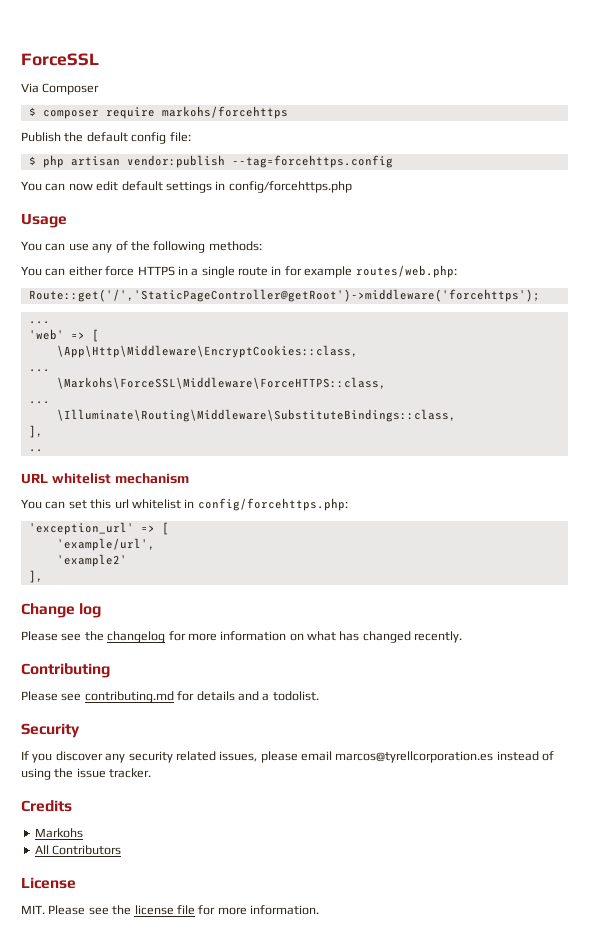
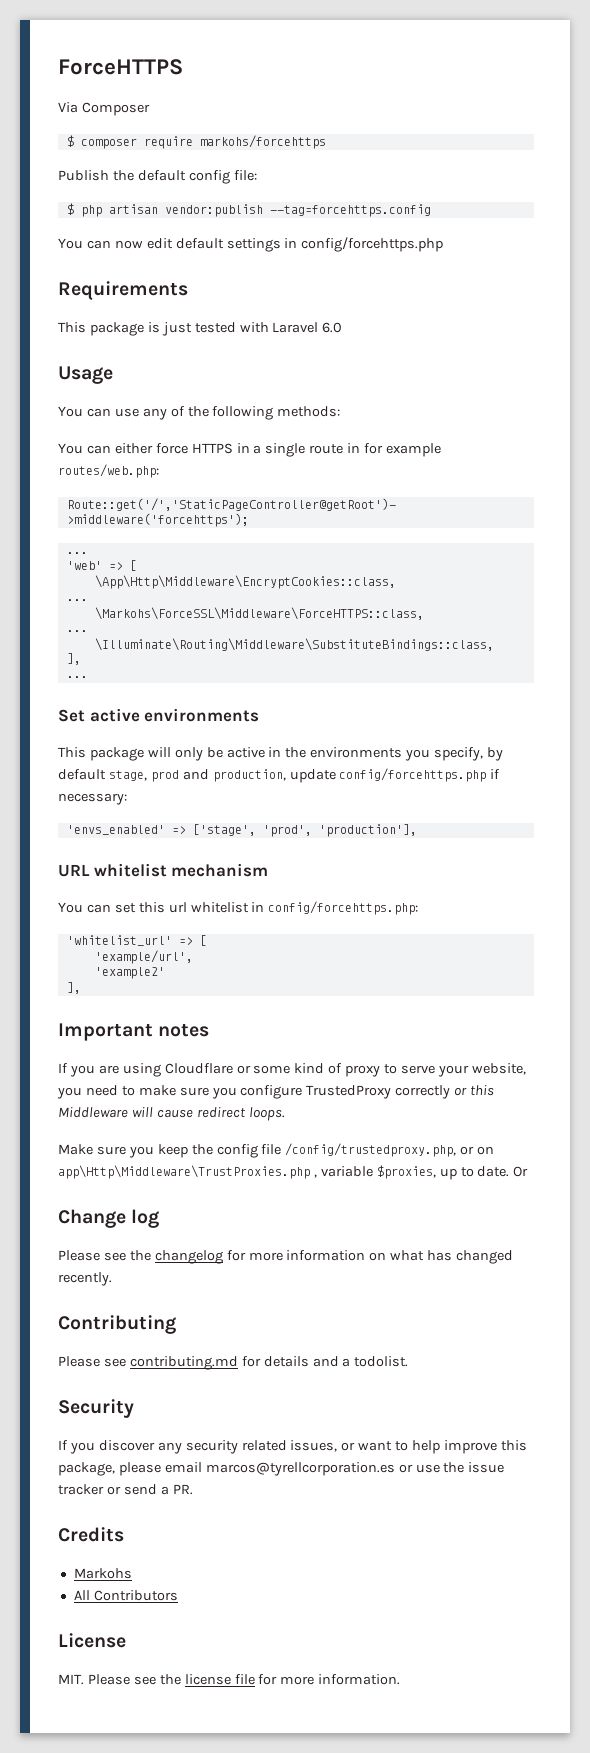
[21,53,99,66] ForceSSL -> [58,59,183,75] ForceHTTPS
(352, 187) none -> [58,281,188,300] [58,322,343,336] // Requirements // This package is just tested with Laravel 6.0
[28,449,43,452] .. -> [66,676,88,678] [58,708,260,722] [58,747,504,761] [58,768,501,783] [58,793,127,805] [66,824,417,837] ... // Set active environments // This package will only be active in the environments you specify, by default stage, prod and production, update config/forcehttps.php if necessary: // 'envs_enabled' => ['stage', 'prod', 'production'],
[28,522,134,535] 'exception_url' -> [66,935,172,946] 'whitelist_url'
(43, 576) none -> [58,1023,210,1041] [58,1063,526,1077] [57,1085,495,1099] [58,1107,285,1121] [58,1143,495,1158] [58,1165,529,1180] // Important notes // If you are using Cloudflare or some kind of proxy to serve your website, you need to make sure you configure TrustedProxy correctly or this Middleware will cause redirect loops. // Make sure you keep the config file /config/trustedproxy.php, or on app\Http\Middleware\TrustProxies.php , variable $proxies, up to date. Or
[260,751,555,763] [21,768,152,780] please email marcos@tyrellcorporation.es instead of using the issue tracker. -> [341,1440,527,1454] [58,1462,505,1476] [58,1484,193,1495] or want to help improve this package, please email marcos@tyrellcorporation.es or use the issue tracker or send a PR.

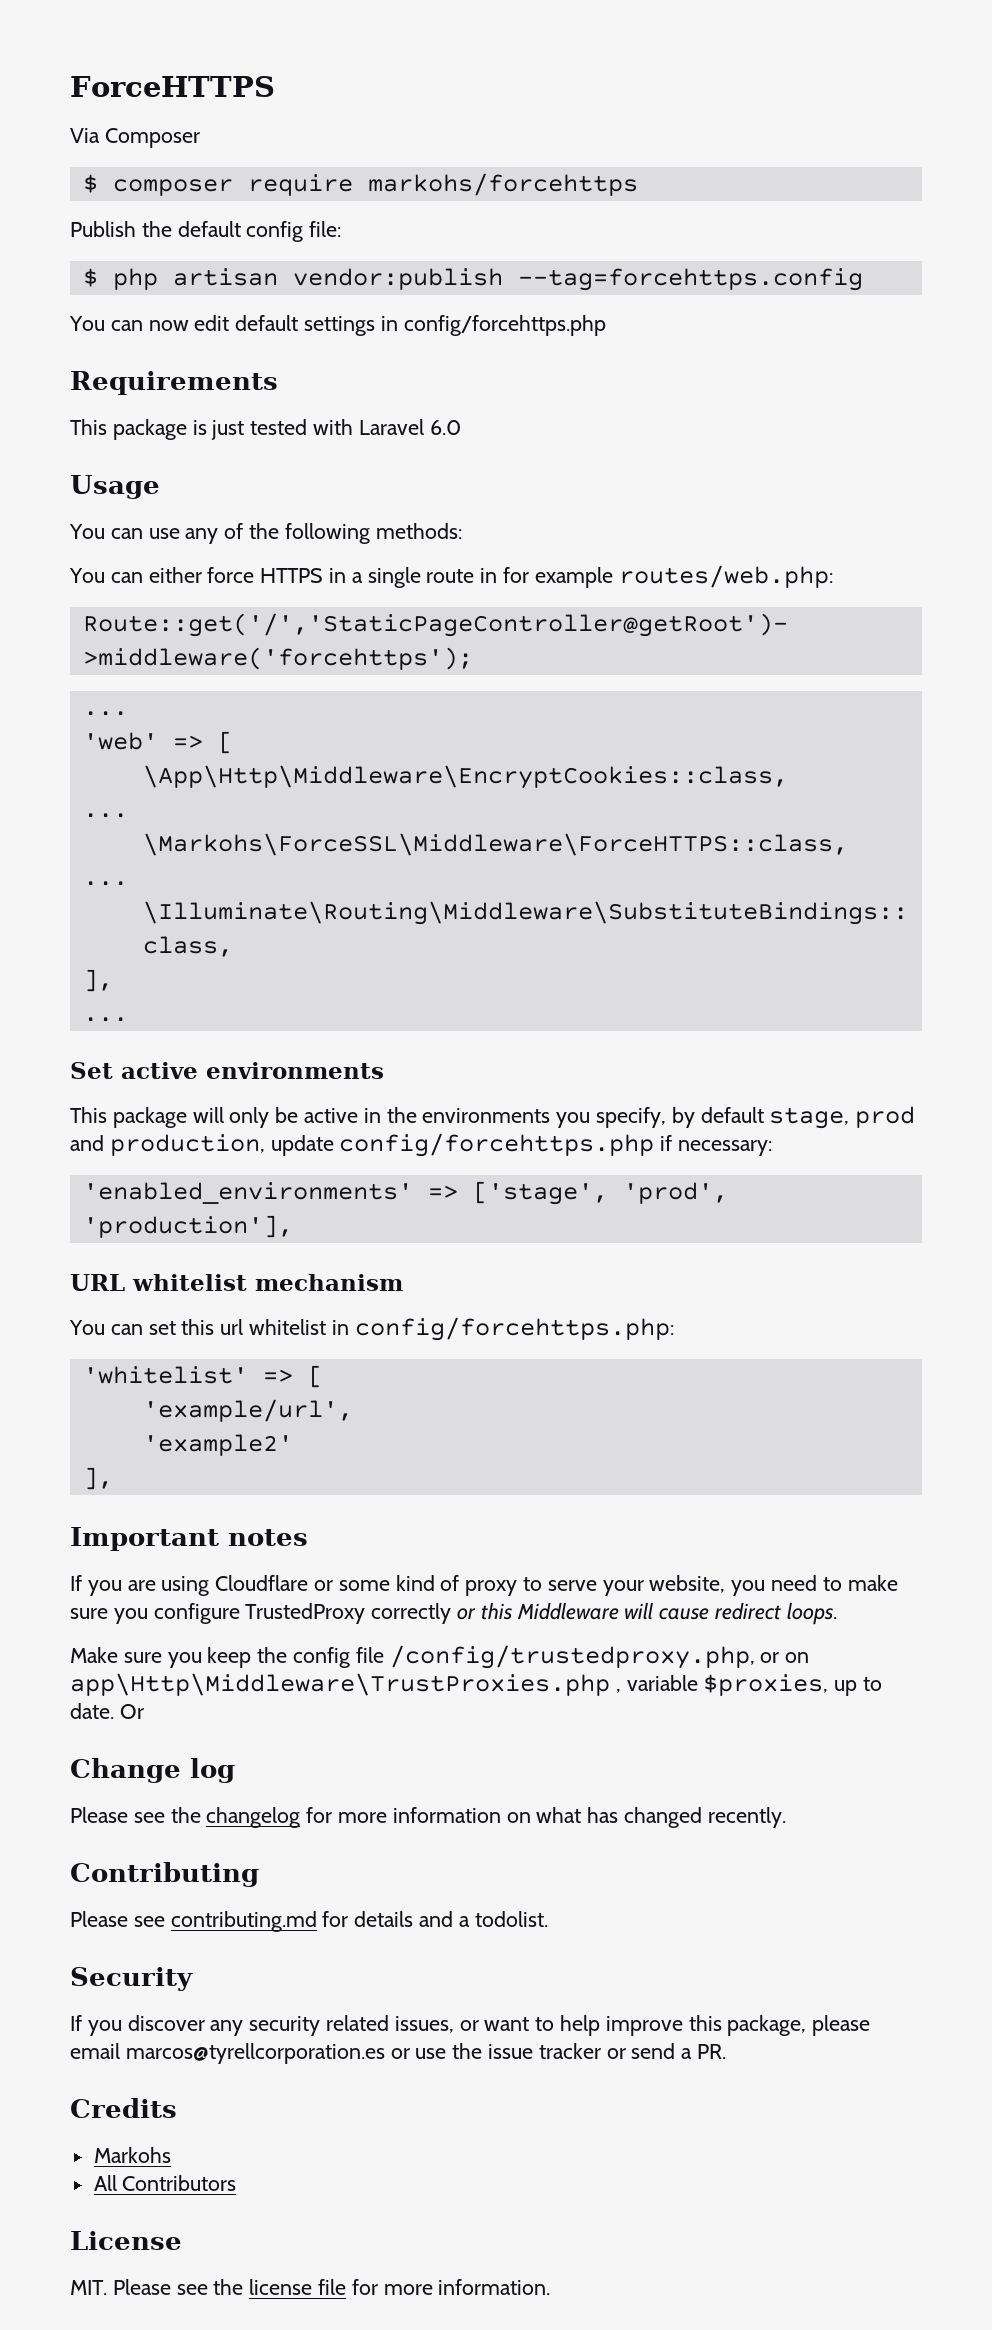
[66,825,165,835] 'envs_enabled' -> [82,1182,413,1204] 'enabled_environments'
[66,935,172,946] 'whitelist_url' -> [82,1366,248,1384] 'whitelist'

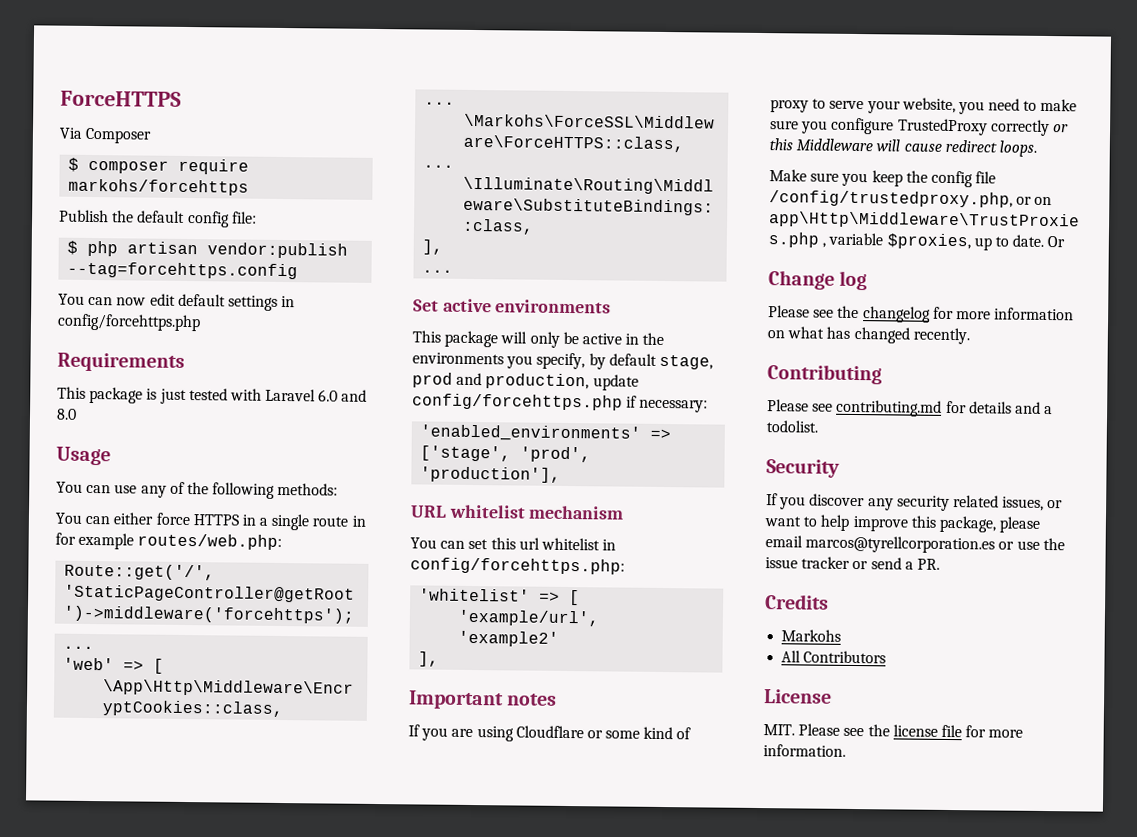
(461, 427) none -> [341,389,368,402] [56,408,77,420] and 8.0

